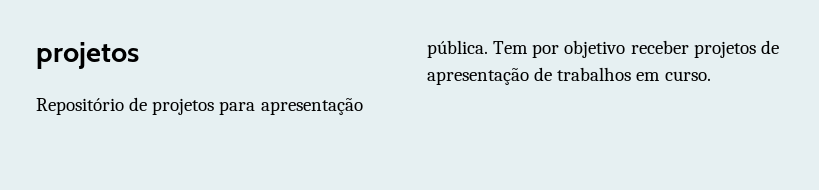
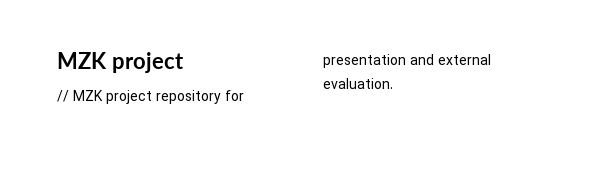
[36,42,139,69] [36,97,363,115] [427,40,779,58] [427,67,711,85] projetos // Repositório de projetos para apresentação pública. Tem por objetivo receber projetos de apresentação de trabalhos em curso. -> [57,52,184,73] [57,90,244,104] [323,54,491,68] [323,78,393,89] MZK project // // MZK project repository for presentation and external evaluation.

